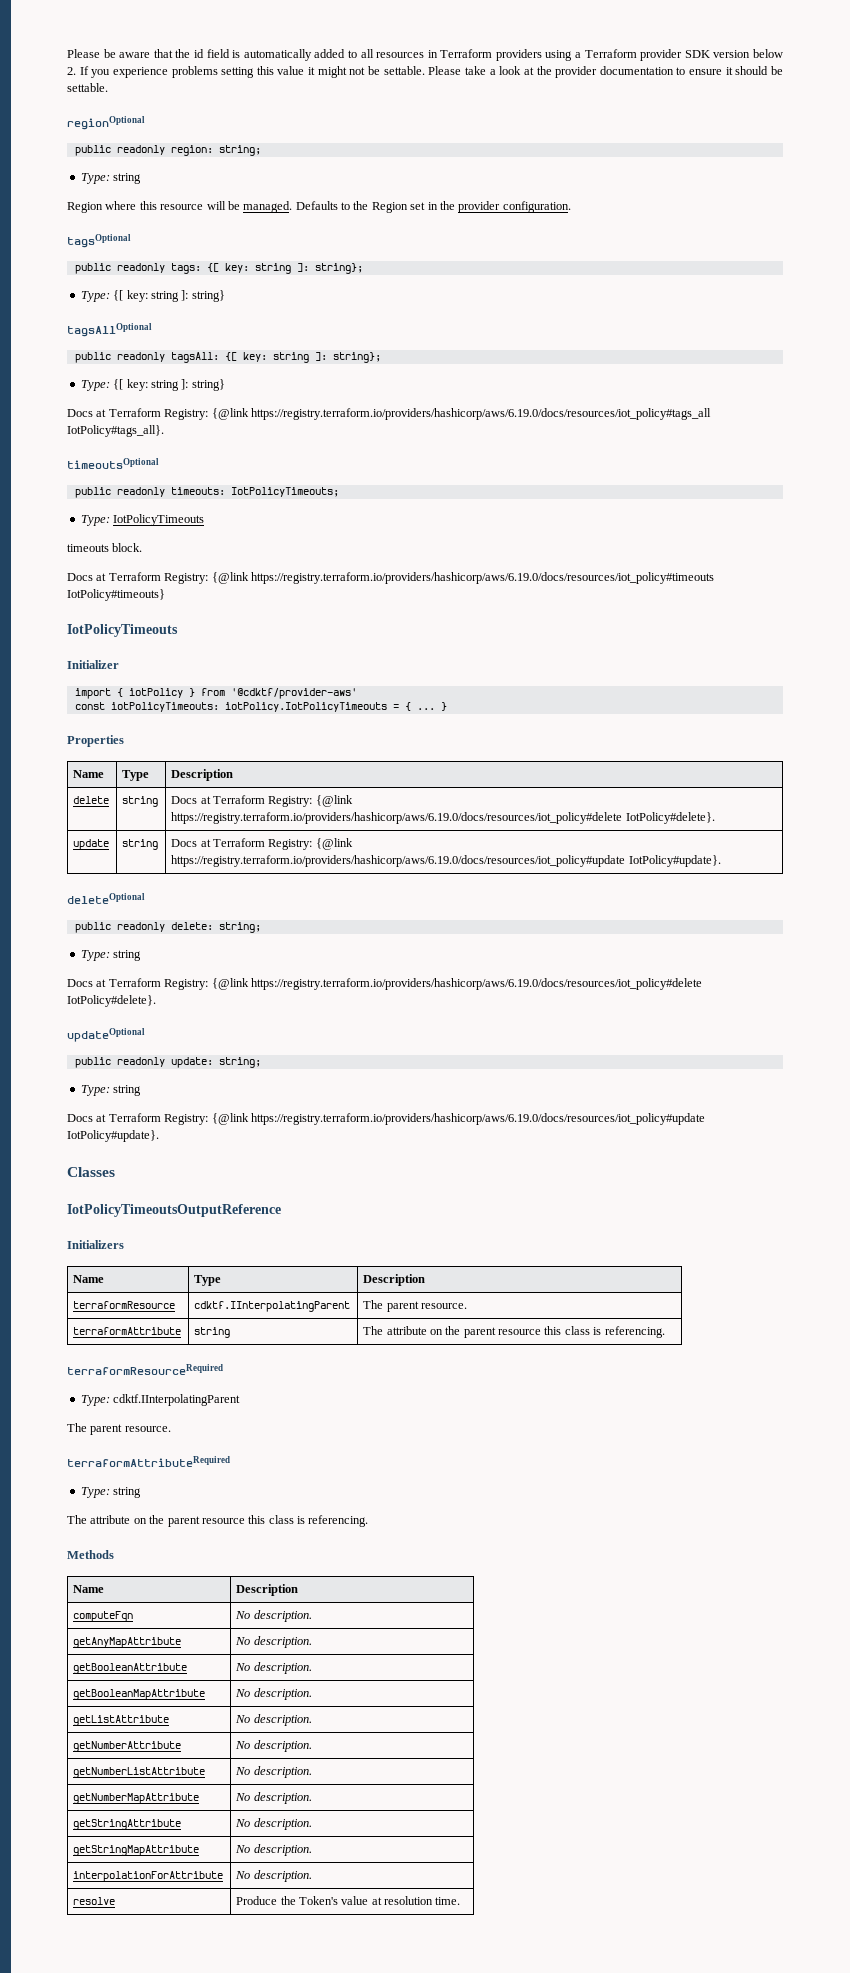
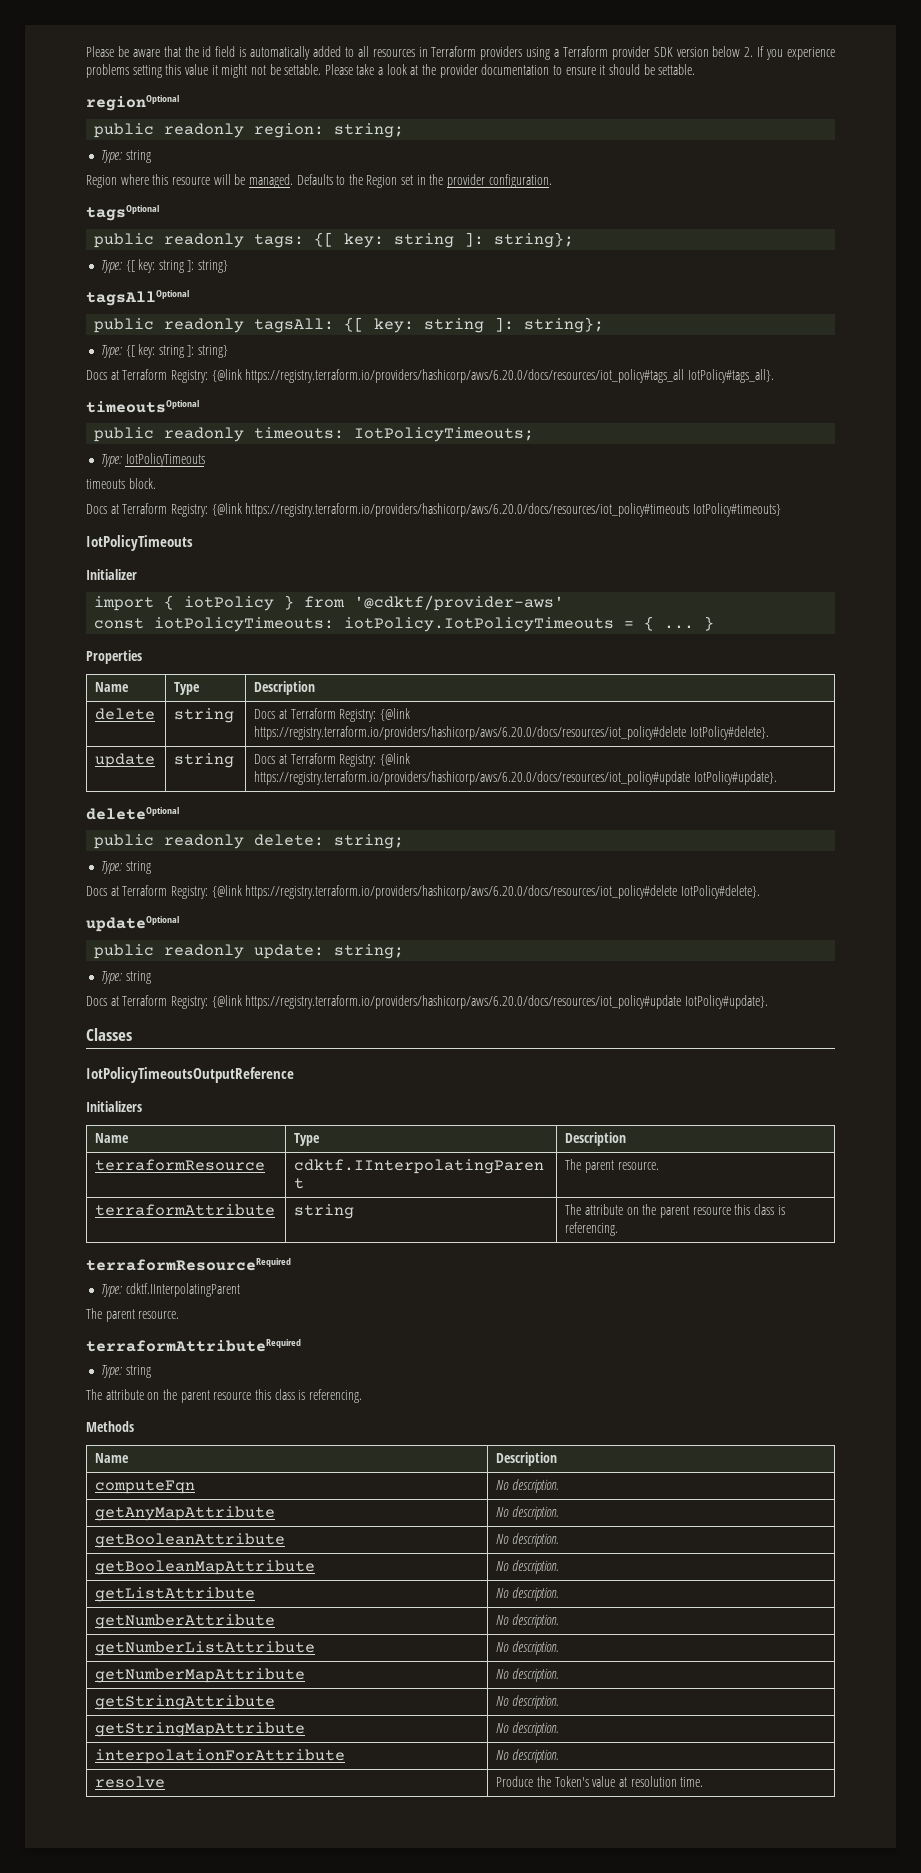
[250,408,711,420] https://registry.terraform.io/providers/hashicorp/aws/6.19.0/docs/resources/iot_policy#tags_all -> [245,369,685,383] https://registry.terraform.io/providers/hashicorp/aws/6.20.0/docs/resources/iot_policy#tags_all
[250,572,714,584] https://registry.terraform.io/providers/hashicorp/aws/6.19.0/docs/resources/iot_policy#timeouts -> [245,503,690,517] https://registry.terraform.io/providers/hashicorp/aws/6.20.0/docs/resources/iot_policy#timeouts
[171,812,623,824] https://registry.terraform.io/providers/hashicorp/aws/6.19.0/docs/resources/iot_policy#delete -> [254,726,687,740] https://registry.terraform.io/providers/hashicorp/aws/6.20.0/docs/resources/iot_policy#delete
[171,855,626,867] https://registry.terraform.io/providers/hashicorp/aws/6.19.0/docs/resources/iot_policy#update -> [254,771,691,785] https://registry.terraform.io/providers/hashicorp/aws/6.20.0/docs/resources/iot_policy#update
[250,978,702,990] https://registry.terraform.io/providers/hashicorp/aws/6.19.0/docs/resources/iot_policy#delete -> [245,885,678,899] https://registry.terraform.io/providers/hashicorp/aws/6.20.0/docs/resources/iot_policy#delete
[250,1113,705,1125] https://registry.terraform.io/providers/hashicorp/aws/6.19.0/docs/resources/iot_policy#update -> [245,995,682,1009] https://registry.terraform.io/providers/hashicorp/aws/6.20.0/docs/resources/iot_policy#update

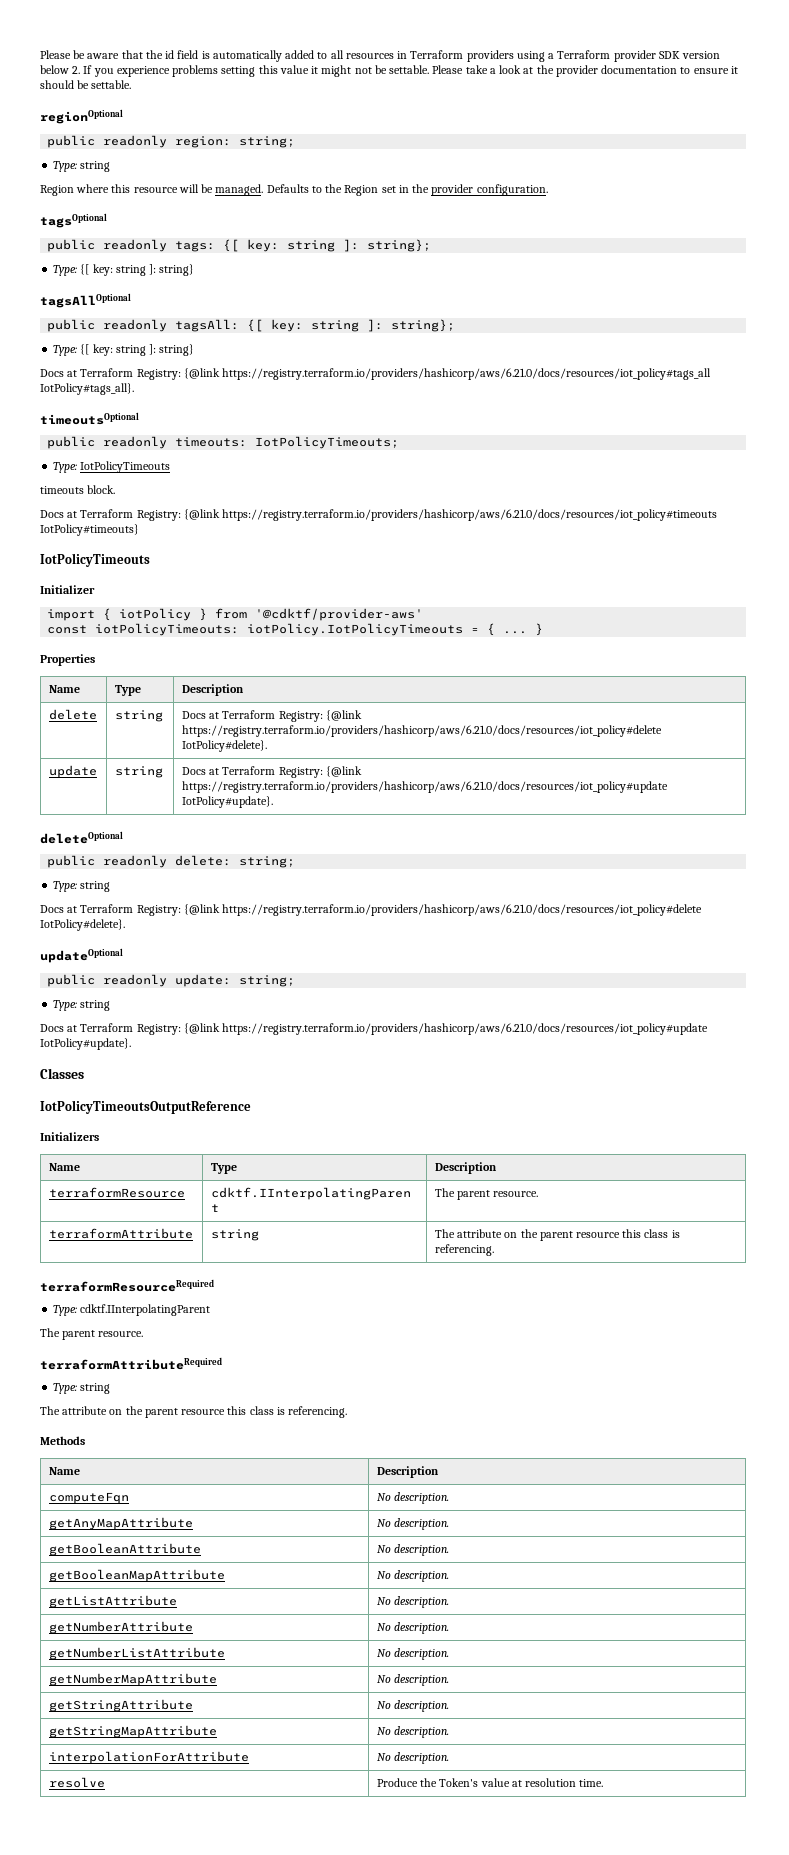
[245,369,685,383] https://registry.terraform.io/providers/hashicorp/aws/6.20.0/docs/resources/iot_policy#tags_all -> [222,368,712,380] https://registry.terraform.io/providers/hashicorp/aws/6.21.0/docs/resources/iot_policy#tags_all
[245,503,690,517] https://registry.terraform.io/providers/hashicorp/aws/6.20.0/docs/resources/iot_policy#timeouts -> [222,509,718,521] https://registry.terraform.io/providers/hashicorp/aws/6.21.0/docs/resources/iot_policy#timeouts
[254,726,687,740] https://registry.terraform.io/providers/hashicorp/aws/6.20.0/docs/resources/iot_policy#delete -> [181,725,662,737] https://registry.terraform.io/providers/hashicorp/aws/6.21.0/docs/resources/iot_policy#delete
[254,771,691,785] https://registry.terraform.io/providers/hashicorp/aws/6.20.0/docs/resources/iot_policy#update -> [181,781,668,793] https://registry.terraform.io/providers/hashicorp/aws/6.21.0/docs/resources/iot_policy#update
[245,885,678,899] https://registry.terraform.io/providers/hashicorp/aws/6.20.0/docs/resources/iot_policy#delete -> [222,904,703,916] https://registry.terraform.io/providers/hashicorp/aws/6.21.0/docs/resources/iot_policy#delete
[245,995,682,1009] https://registry.terraform.io/providers/hashicorp/aws/6.20.0/docs/resources/iot_policy#update -> [222,1023,709,1035] https://registry.terraform.io/providers/hashicorp/aws/6.21.0/docs/resources/iot_policy#update

